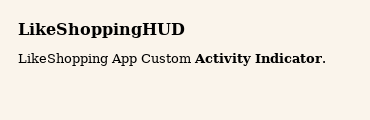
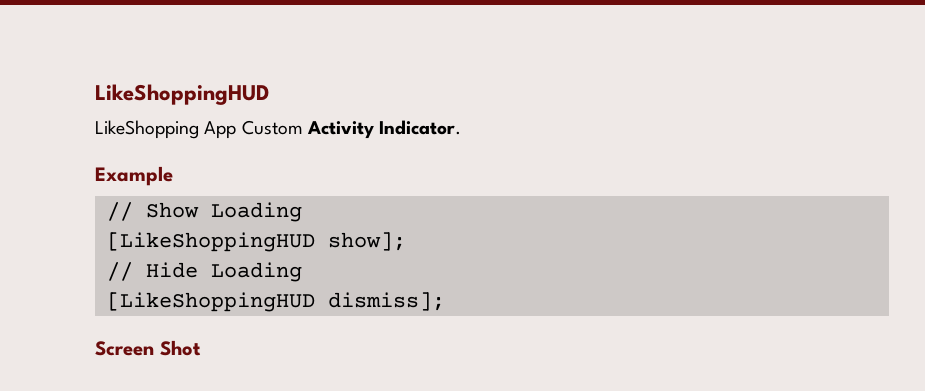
(326, 58) none -> [95,166,173,186] [106,202,302,222] [106,232,406,252] [106,262,302,282] [106,292,445,312] [95,340,201,356] // Example // // Show Loading // [LikeShoppingHUD show]; // // Hide Loading // [LikeShoppingHUD dismiss]; // Screen Shot

